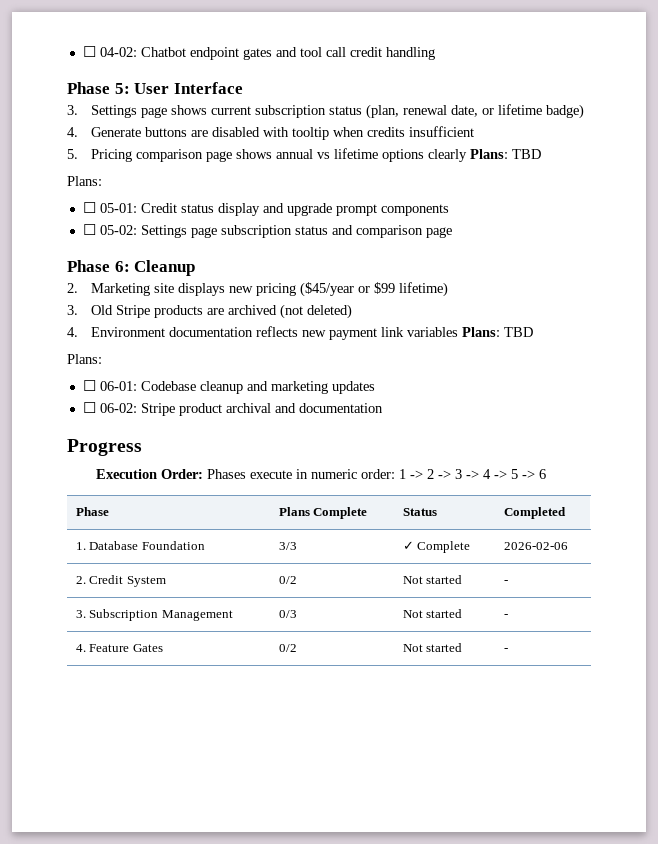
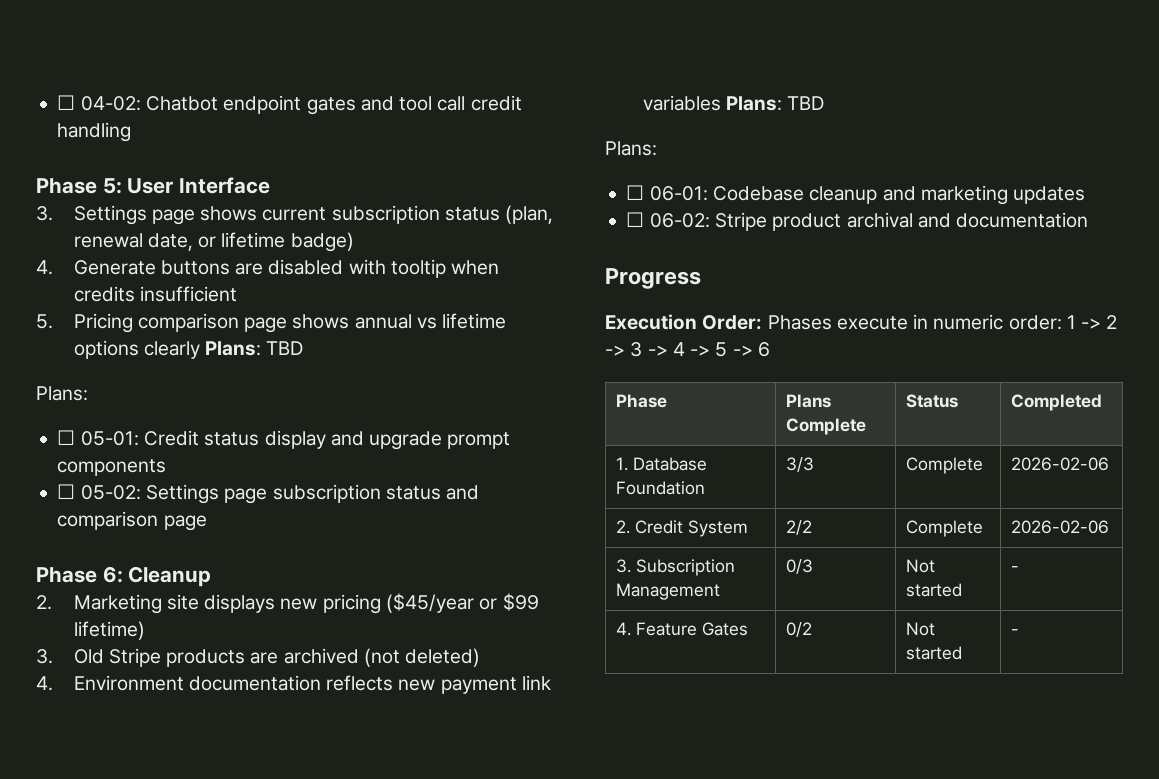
[402,541,414,550] ✓ -> (815, 464) none
[278,576,297,584] [402,575,463,584] [503,580,508,584] 0/2 | Not started | - -> [786,520,813,535] [906,520,984,537] [1011,520,1110,534] 2/2 | Complete | 2026-02-06

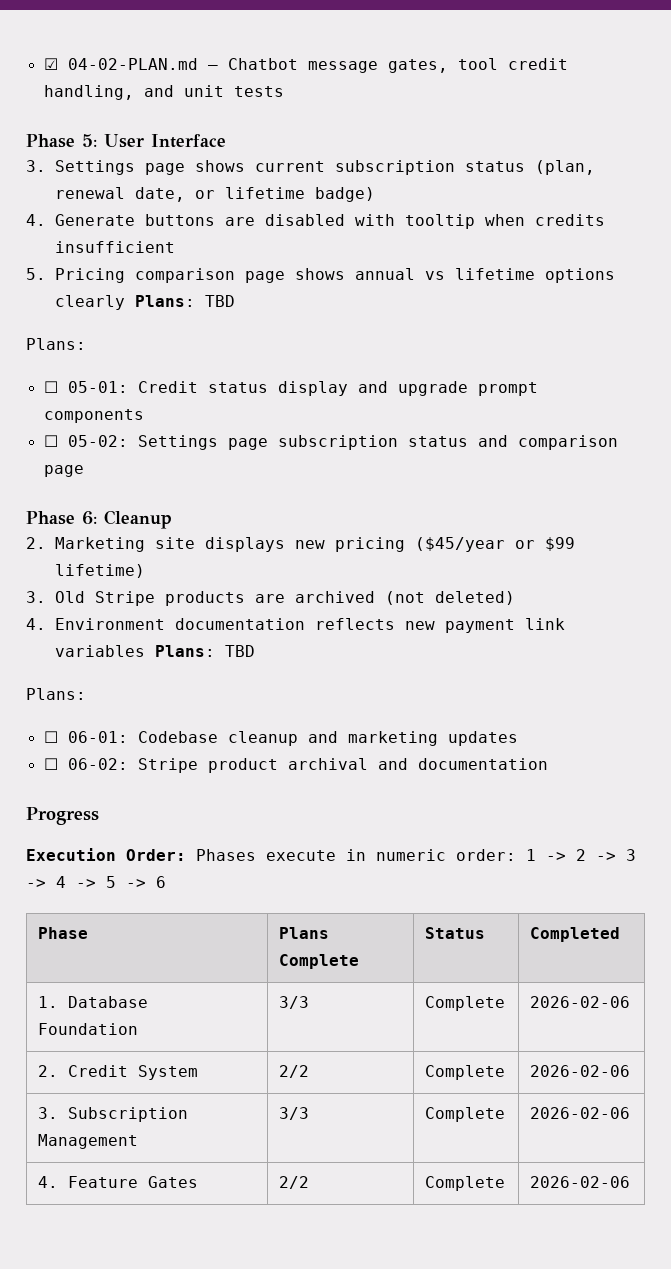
[57,95,522,115] [57,122,132,142] ☐ 04-02: Chatbot endpoint gates and tool call credit handling -> [43,58,568,73] [43,85,284,100] ☑ 04-02-PLAN.md — Chatbot message gates, tool credit handling, and unit tests
[786,559,814,574] [906,559,936,573] [906,583,963,597] [1011,566,1020,572] 0/3 | Not started | - -> [279,1107,310,1120] [425,1107,506,1122] [530,1107,631,1119] 3/3 | Complete | 2026-02-06
[786,622,813,637] [906,622,936,636] [906,646,963,660] [1011,629,1020,635] 0/2 | Not started | - -> [279,1176,310,1189] [425,1176,506,1191] [530,1176,631,1188] 2/2 | Complete | 2026-02-06

